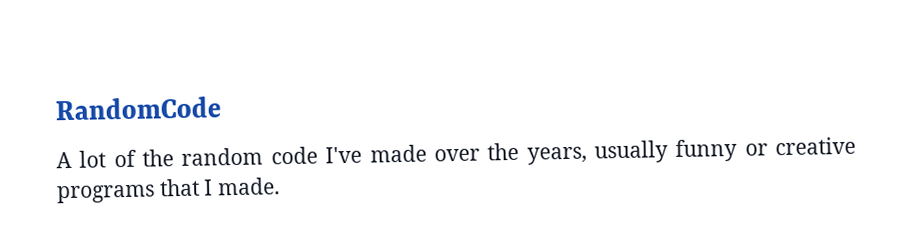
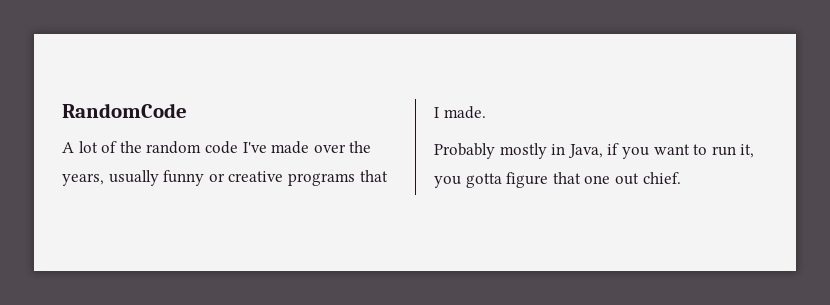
(281, 186) none -> [434,143,755,159] [434,172,681,188] // Probably mostly in Java, if you want to run it, you gotta figure that one out chief.

